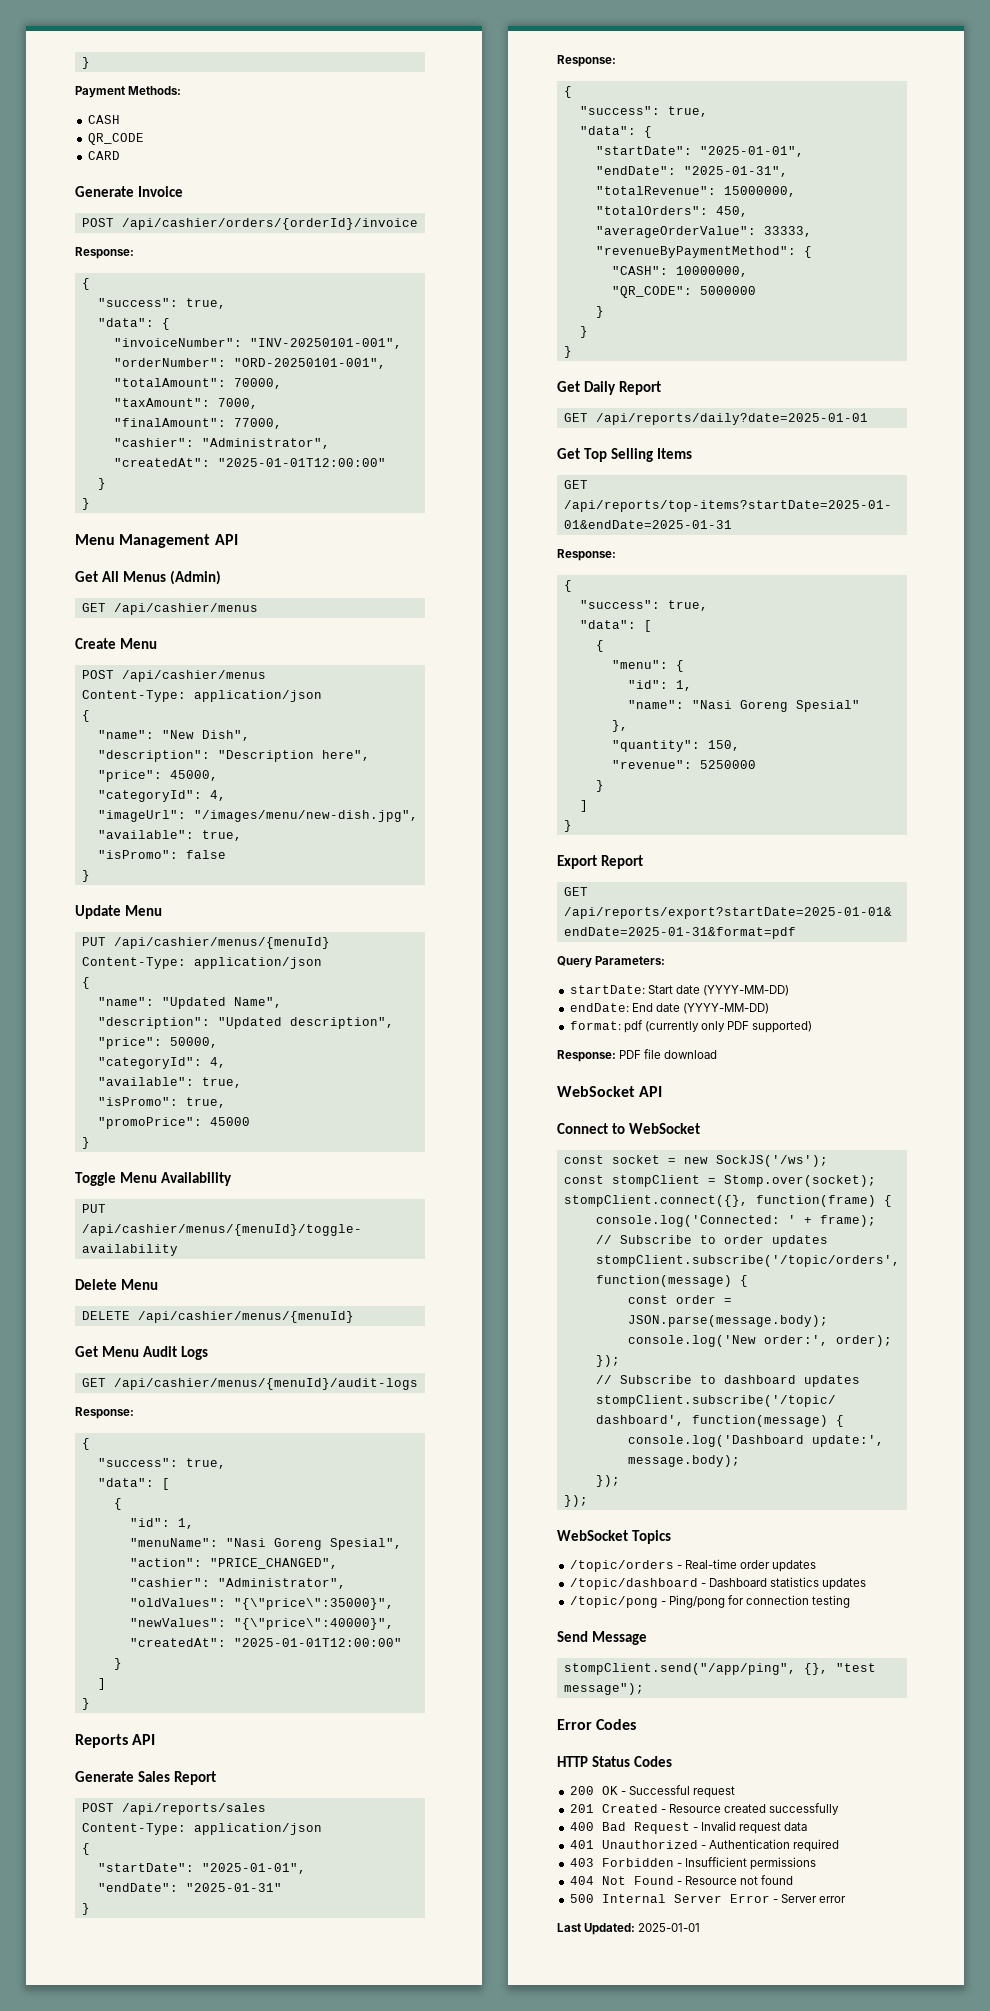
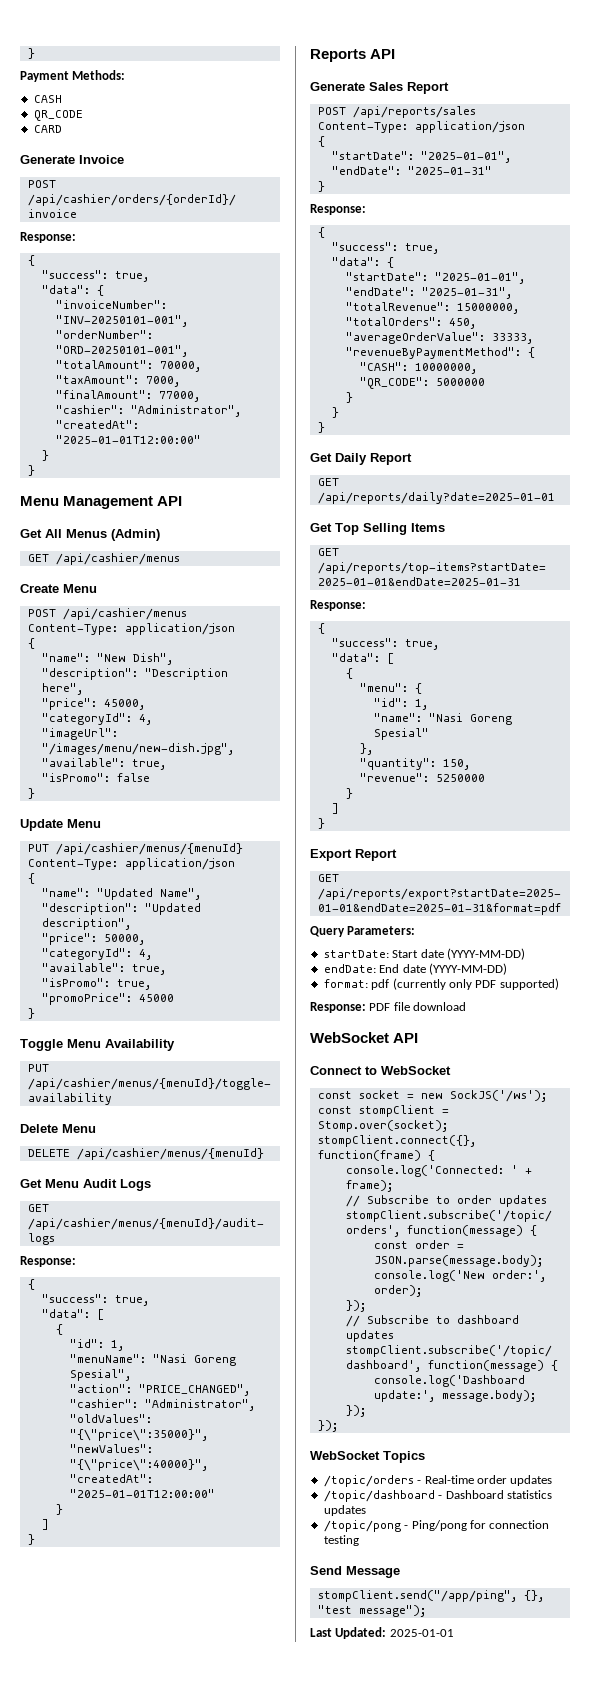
[557,1719,637,1730] [557,1756,672,1767] [569,1785,735,1798] [569,1803,840,1815] [569,1821,808,1834] [569,1839,839,1852] [569,1857,816,1870] [569,1875,794,1885] [569,1894,846,1903] // Error Codes // HTTP Status Codes // 200 OK - Successful request // 201 Created - Resource created successfully // 400 Bad Request - Invalid request data // 401 Unauthorized - Authentication required // 403 Forbidden - Insufficient permissions // 404 Not Found - Resource not found // 500 Internal Server Error - Server error -> (426, 1611) none

